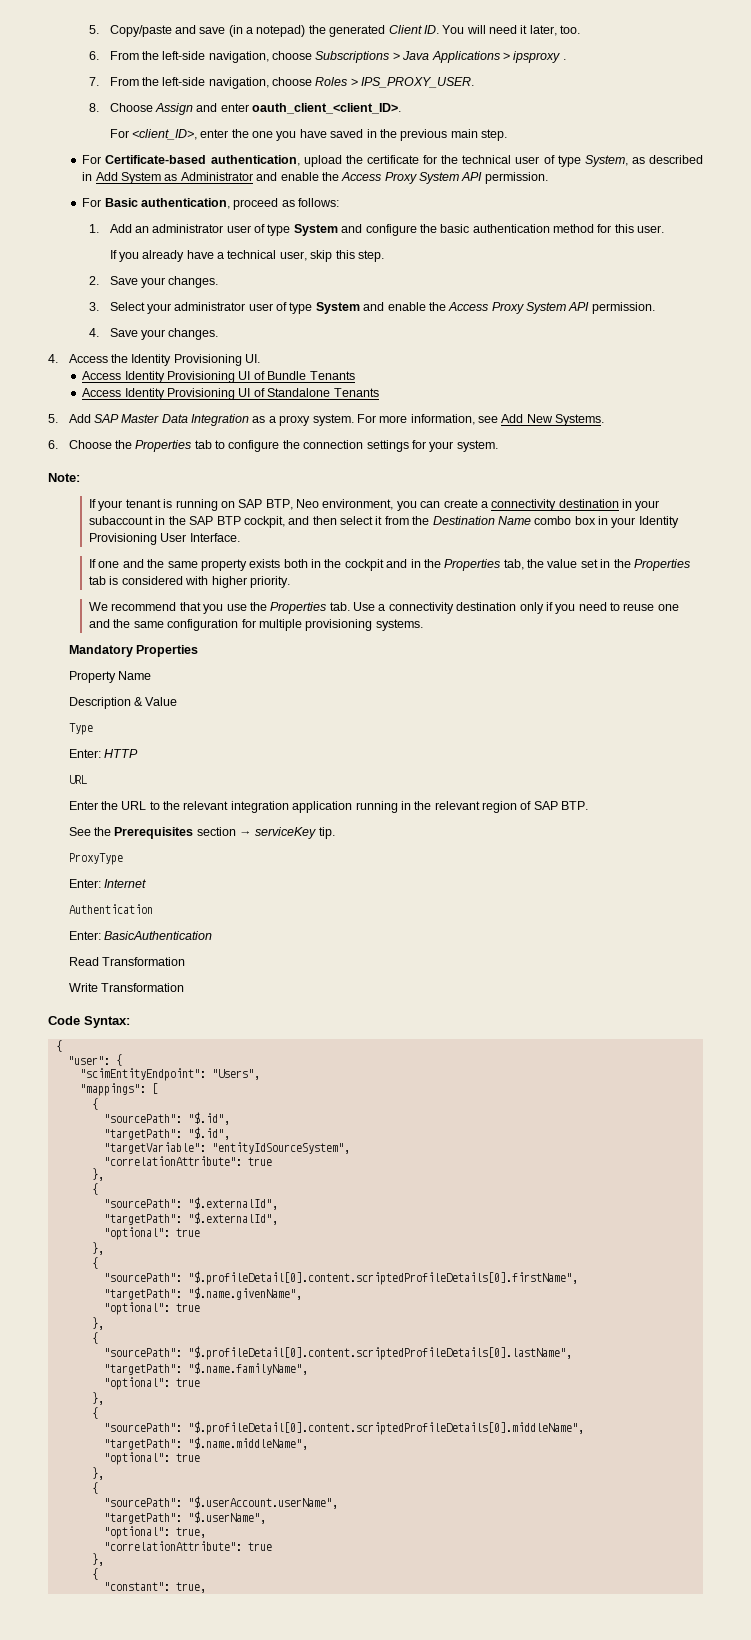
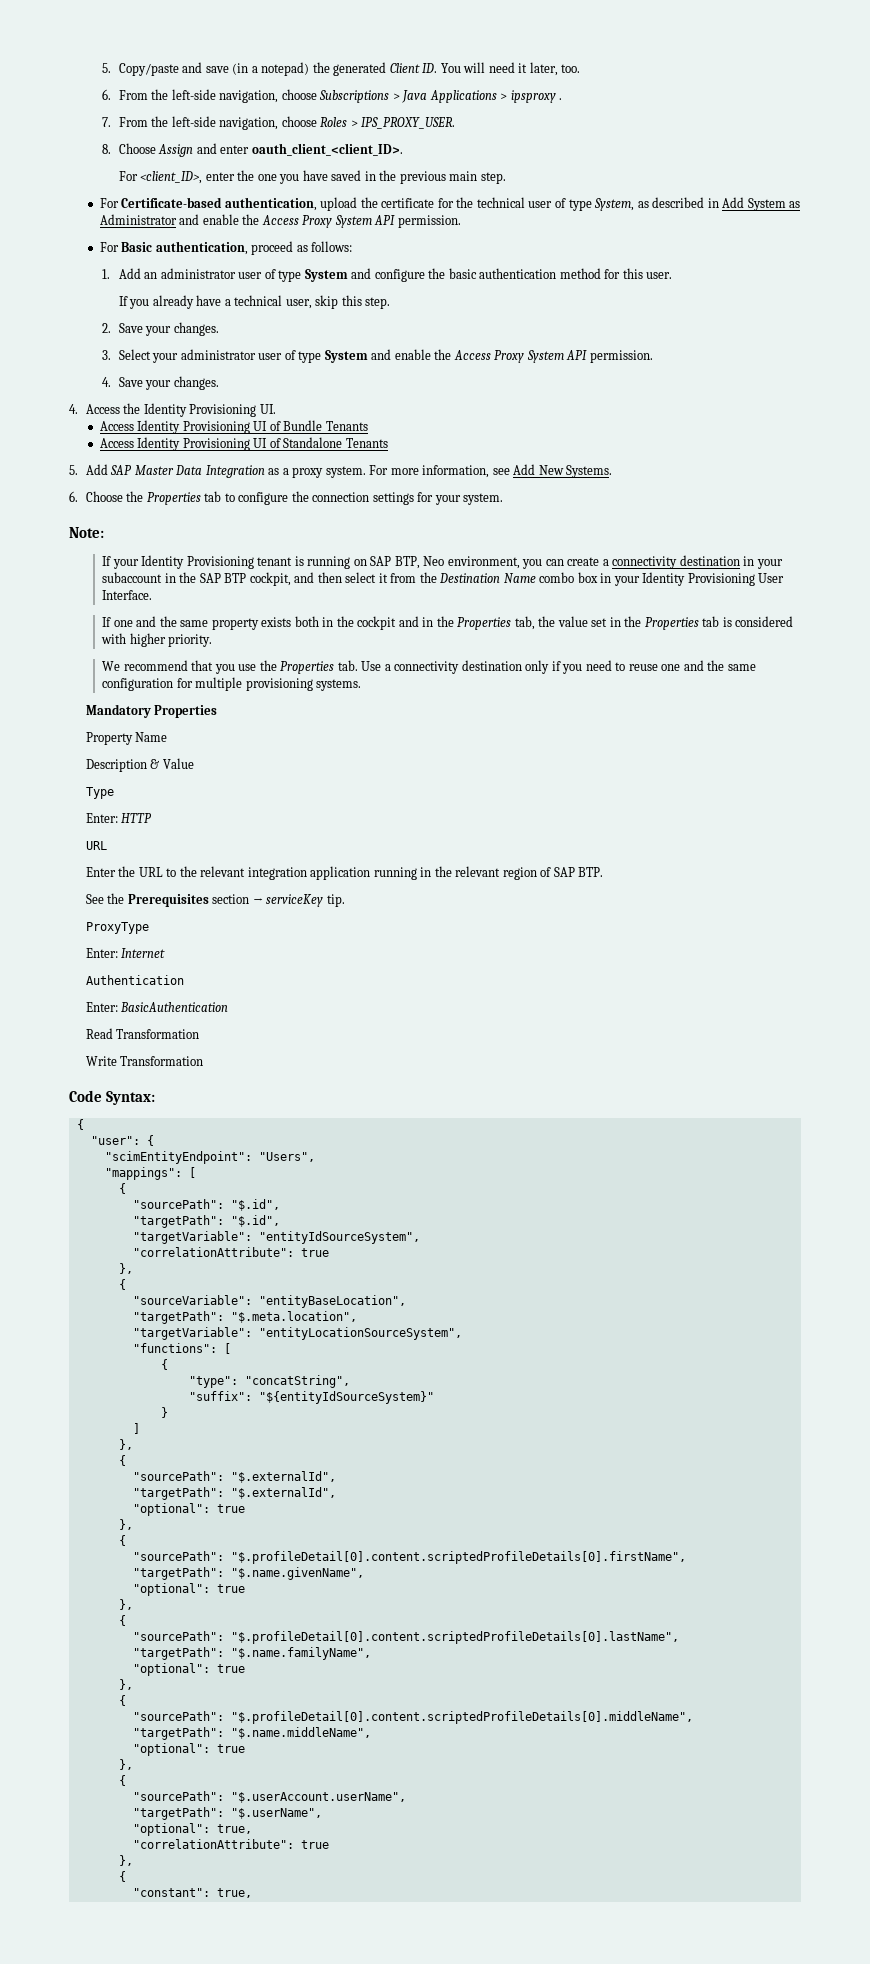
(123, 505) none -> [141,555,254,569] Identity Provisioning
(98, 1189) none -> [132,1295,406,1308] [132,1311,357,1324] [132,1327,462,1340] [132,1343,231,1354] [160,1359,168,1370] [188,1375,350,1388] [188,1391,434,1404] [160,1407,168,1418] [132,1423,140,1434] [118,1439,133,1450] [118,1455,126,1466] // "sourceVariable": "entityBaseLocation", // "targetPath": "$.meta.location", // "targetVariable": "entityLocationSourceSystem", // "functions": [ // { // "type": "concatString", // "suffix": "${entityIdSourceSystem}" // } // ] // }, // {

